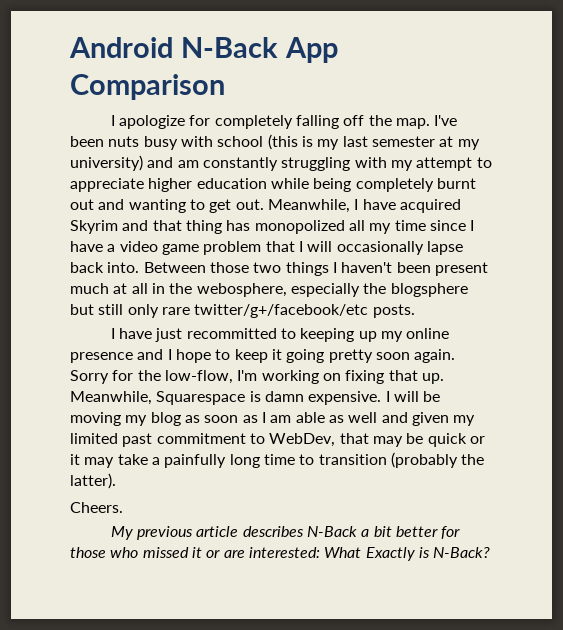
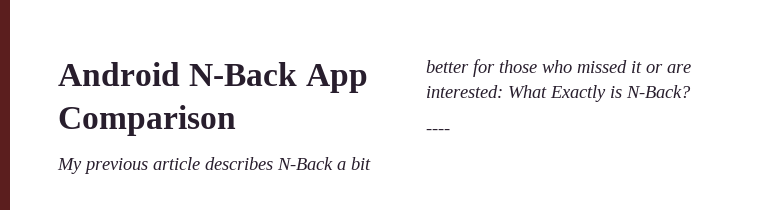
[110,115,458,129] [70,134,480,150] [70,155,492,171] [70,178,476,192] [70,199,461,213] [70,220,475,234] [70,241,463,255] [70,262,488,276] [70,283,468,297] [70,304,415,318] [110,328,450,342] [70,349,456,363] [70,370,444,384] [70,391,441,405] [70,412,476,426] [70,433,485,447] [70,452,485,468] [70,473,116,489] [70,502,123,513] // I apologize for completely falling off the map. I've been nuts busy with school (this is my last semester at my university) and am constantly struggling with my attempt to appreciate higher education while being completely burnt out and wanting to get out. Meanwhile, I have acquired Skyrim and that thing has monopolized all my time since I have a video game problem that I will occasionally lapse back into. Between those two things I haven't been present much at all in the webosphere, especially the blogsphere but still only rare twitter/g+/facebook/etc posts. // I have just recommitted to keeping up my online presence and I hope to keep it going pretty soon again. Sorry for the low-flow, I'm working on fixing that up. Meanwhile, Squarespace is damn expensive. I will be moving my blog as soon as I am able as well and given my limited past commitment to WebDev, that may be quick or it may take a painfully long time to transition (probably the latter). // Cheers. -> (236, 120) none
(491, 552) none -> [426,129,450,134] // ----

